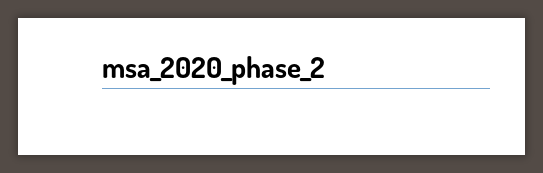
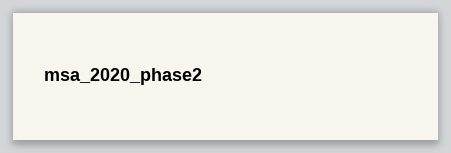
[102,56,325,85] msa_2020_phase_2 -> [44,68,202,85] msa_2020_phase2

